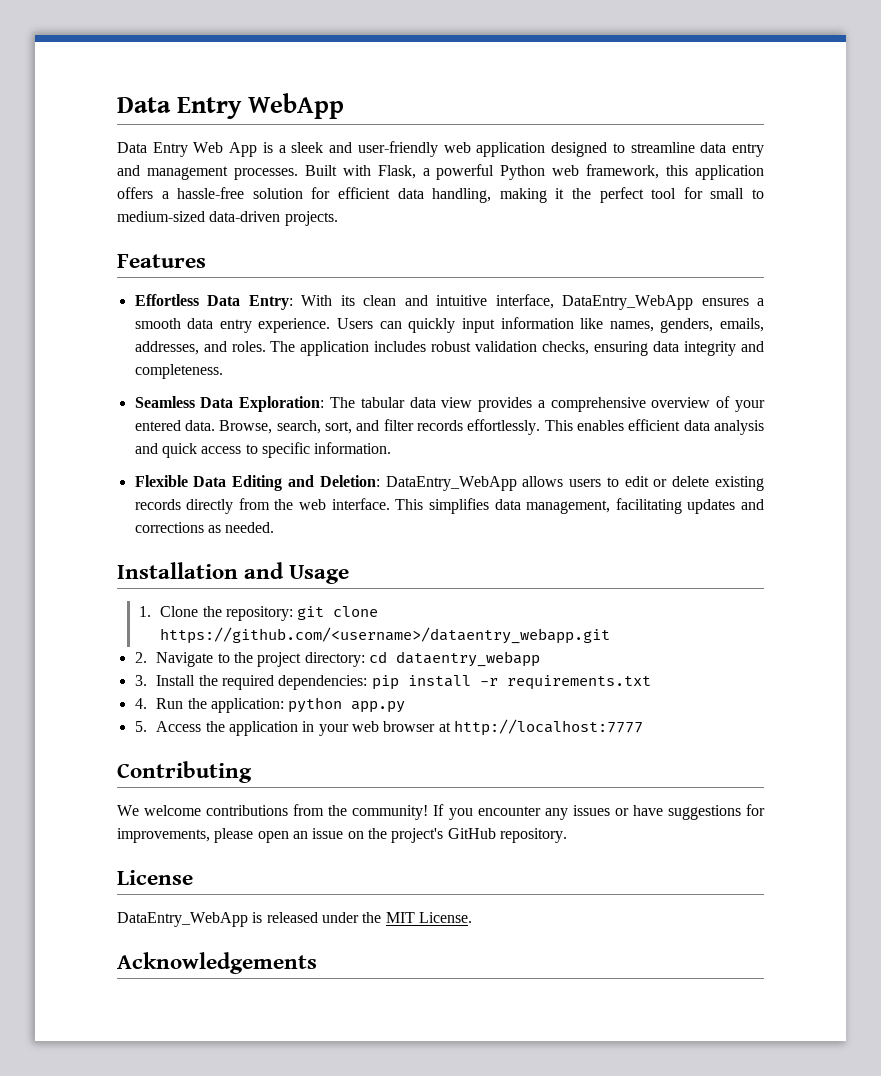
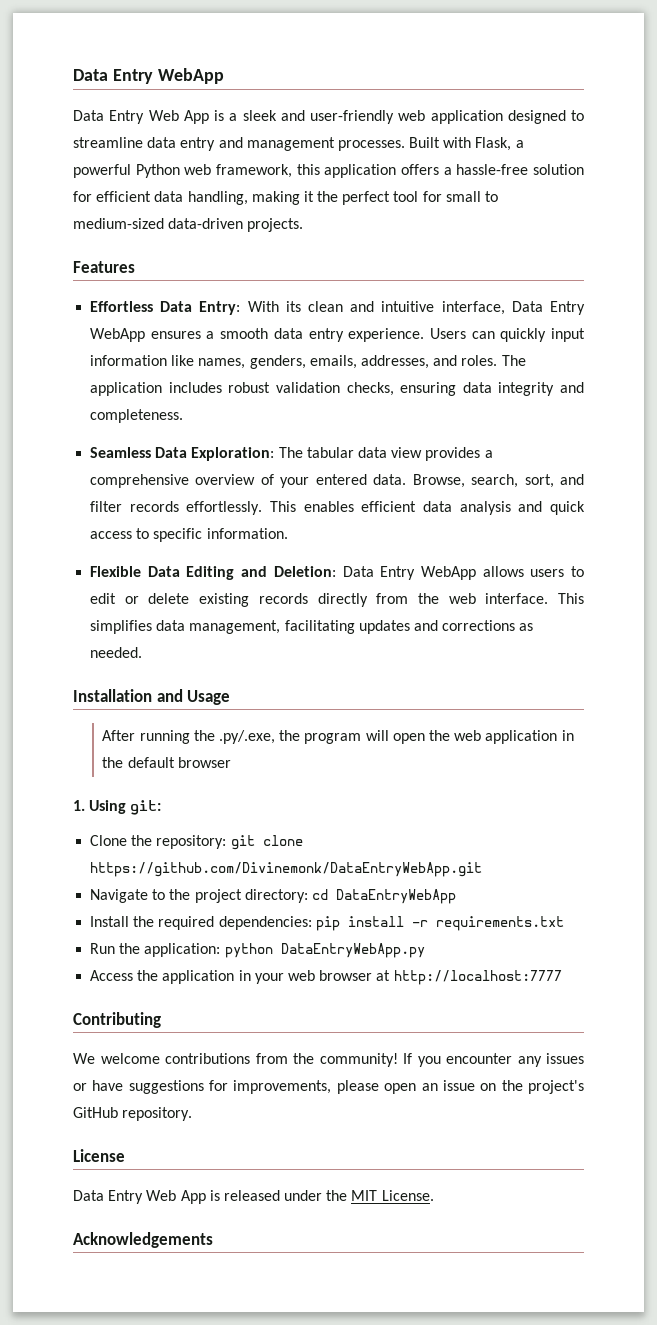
[562,295,694,310] DataEntry_WebApp -> [511,301,585,315] [90,328,146,342] Data Entry WebApp
[385,476,517,491] DataEntry_WebApp -> [342,566,476,580] Data Entry WebApp
[138,606,151,617] 1. -> [102,730,574,744] [102,757,231,768] [73,800,162,815] After running the .py/.exe, the program will open the web application in the default browser // 1. Using git: //
[160,627,611,644] [134,652,147,663] https://github.com/<username>/dataentry_webapp.git // 2. -> [90,862,483,877] https://github.com/Divinemonk/DataEntryWebApp.git //
[395,651,540,667] [134,675,147,686] dataentry_webapp // 3. -> [335,889,456,904] DataEntryWebApp //
[134,698,147,709] 4. -> (564, 923) none
[351,701,406,713] [134,721,147,732] app.py // 5. -> [280,943,425,958] DataEntryWebApp.py //
[117,912,248,927] DataEntry_WebApp -> [73,1190,206,1204] Data Entry Web App

